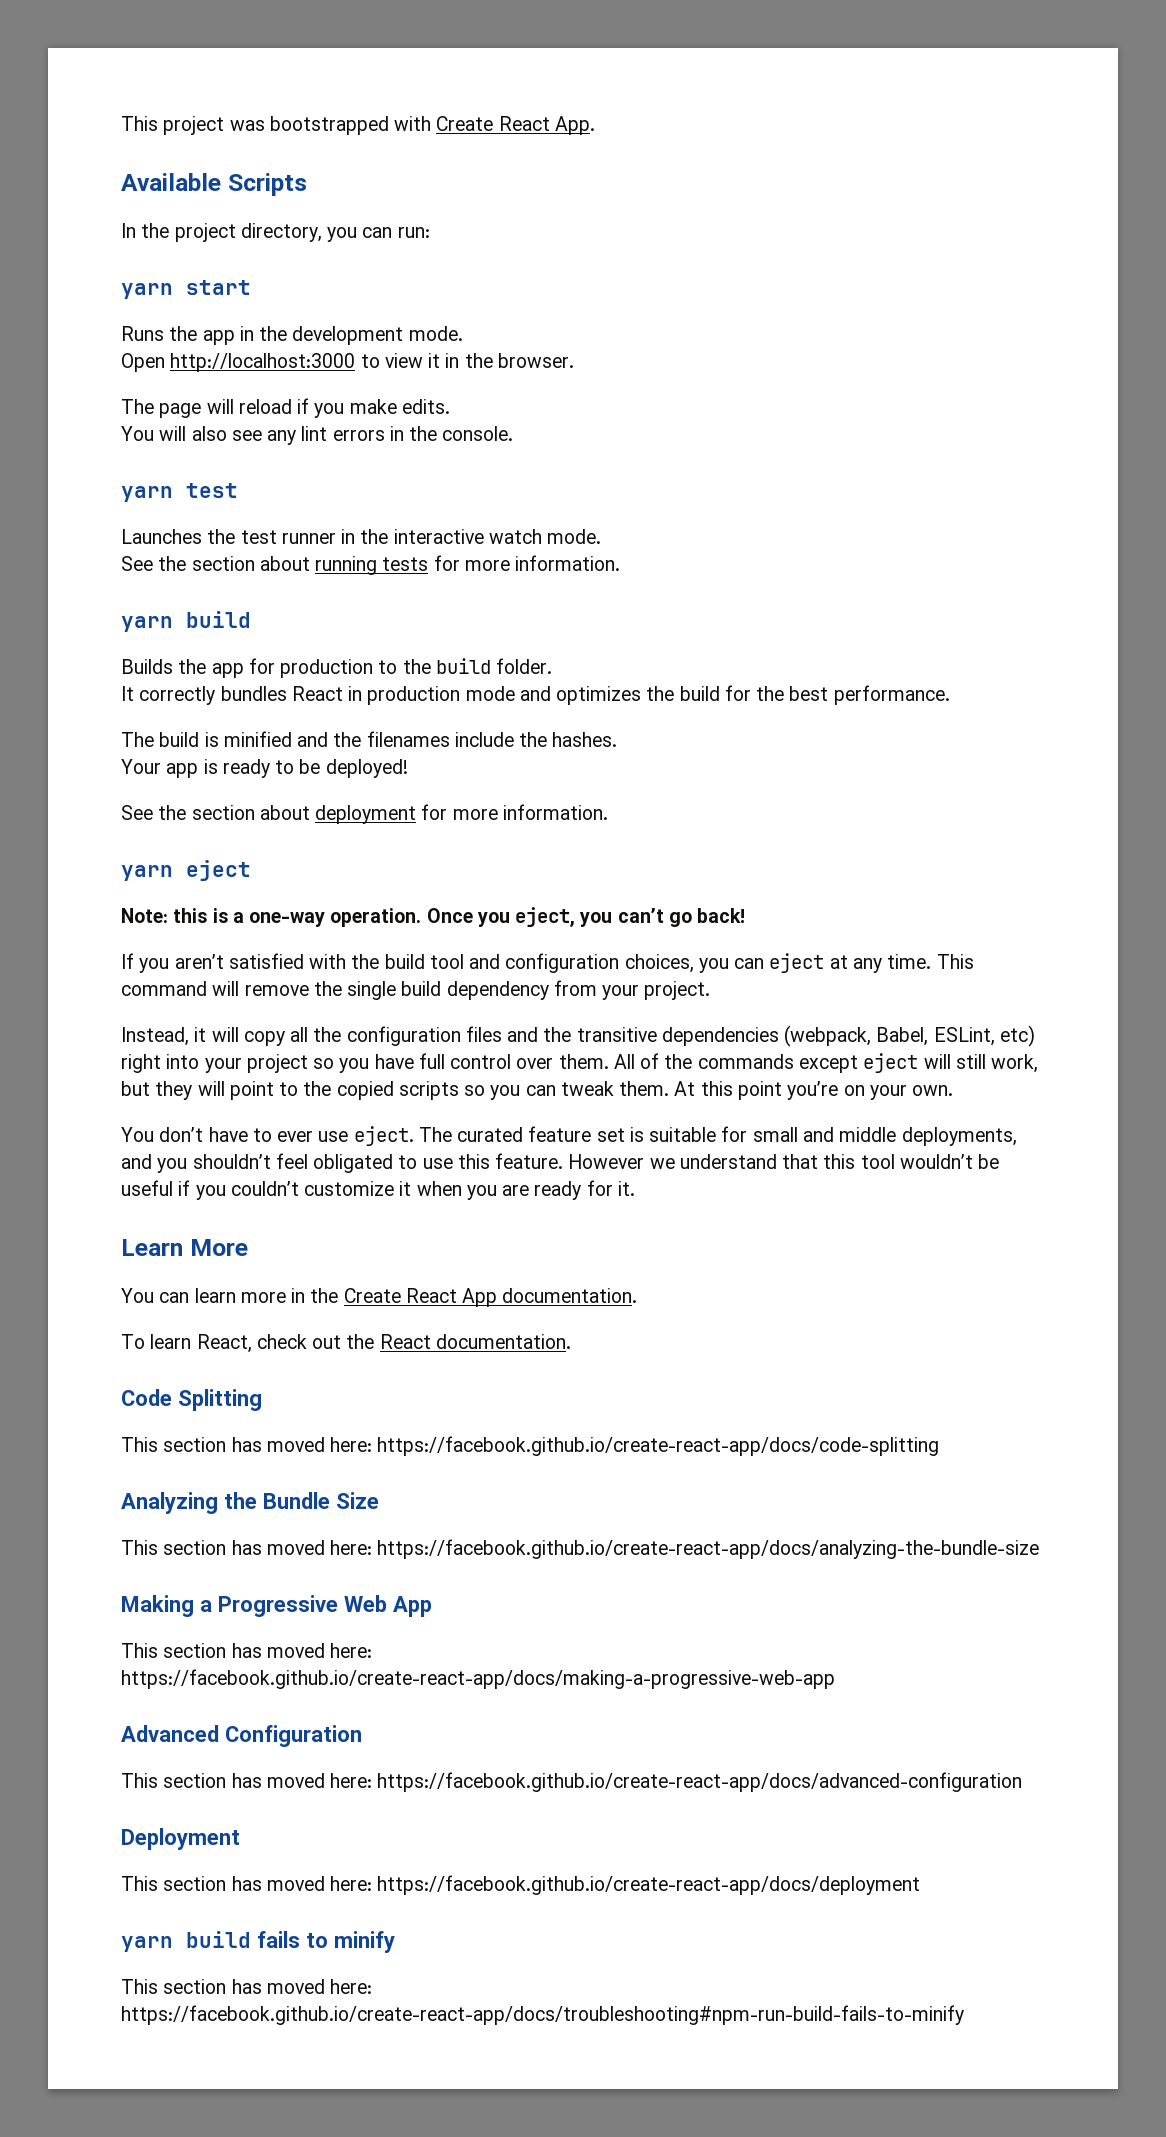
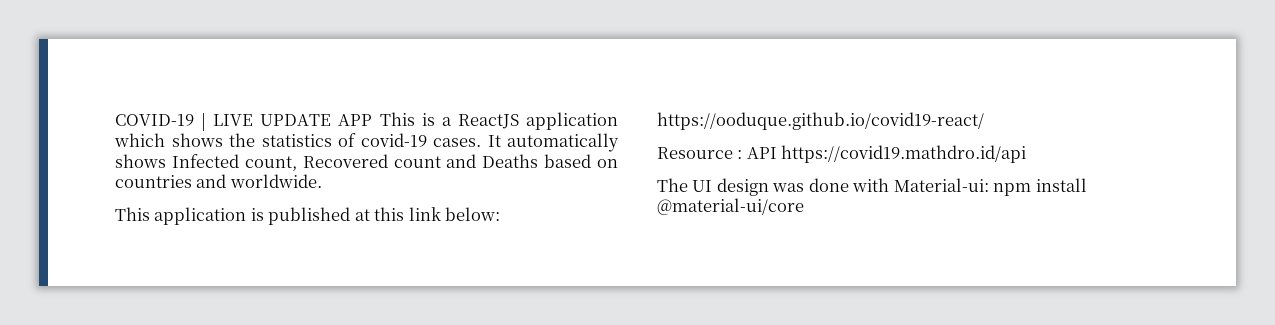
[121,116,595,135] [121,173,307,196] [121,223,430,242] [121,280,251,299] [121,326,463,345] [121,353,574,372] [121,398,450,418] [121,426,514,445] [121,483,238,502] [121,529,602,544] [121,555,621,575] [121,611,251,632] [121,658,553,678] [121,685,950,705] [121,731,618,747] [121,759,408,778] [121,804,608,824] [121,860,251,881] [121,907,746,927] [121,953,974,973] [121,980,711,1000] [121,1025,1035,1047] [121,1053,1039,1073] [121,1081,954,1100] [121,1126,1017,1146] [121,1153,1000,1173] [121,1180,635,1200] [121,1239,248,1256] [121,1288,638,1307] [121,1334,571,1353] [121,1389,262,1411] [121,1436,940,1456] [121,1492,379,1514] [121,1539,1040,1559] [121,1595,432,1617] [121,1643,373,1658] [121,1669,835,1689] [121,1725,362,1747] [121,1772,1023,1792] [121,1828,240,1850] [121,1875,921,1895] [121,1931,395,1953] [121,1979,373,1994] [121,2005,964,2025] This project was bootstrapped with Create React App. // Available Scripts // In the project directory, you can run: // yarn start // Runs the app in the development mode. // Open http://localhost:3000 to view it in the browser. // The page will reload if you make edits. // You will also see any lint errors in the console. // yarn test // Launches the test runner in the interactive watch mode. // See the section about running tests for more information. // yarn build // Builds the app for production to the build folder. // It correctly bundles React in production mode and optimizes the build for the best performance. // The build is minified and the filenames include the hashes. // Your app is ready to be deployed! // See the section about deployment for more information. // yarn eject // Note: this is a one-way operation. Once you eject, you can’t go back! // If you aren’t satisfied with the build tool and configuration choices, you can eject at any time. This command will remove the single build dependency from your project. // Instead, it will copy all the configuration files and the transitive dependencies (webpack, Babel, ESLint, etc) right into your project so you have full control over them. All of the commands except eject will still work, but they will point to the copied scripts so you can tweak them. At this point you’re on your own. // You don’t have to ever use eject. The curated feature set is suitable for small and middle deployments, and you shouldn’t feel obligated to use this feature. However we understand that this tool wouldn’t be useful if you couldn’t customize it when you are ready for it. // Learn More // You can learn more in the Create React App documentation. // To learn React, check out the React documentation. // Code Splitting // This section has moved here: https://facebook.github.io/create-react-app/docs/code-splitting // Analyzing the Bundle Size // This section has moved here: https://facebook.github.io/create-react-app/docs/analyzing-the-bundle-size // Making a Progressive Web App // This section has moved here: https://facebook.github.io/create-react-app/docs/making-a-progressive-web-app // Advanced Configuration // This section has moved here: https://facebook.github.io/create-react-app/docs/advanced-configuration // Deployment // This section has moved here: https://facebook.github.io/create-react-app/docs/deployment // yarn build fails to minify // This section has moved here: https://facebook.github.io/create-react-app/docs/troubleshooting#npm-run-build-fails-to-minify -> [115,112,618,131] [114,133,619,152] [115,154,618,171] [115,174,322,188] [115,207,501,225] [657,112,984,130] [657,145,1027,163] [657,178,1087,196] [657,198,804,215] COVID-19 | LIVE UPDATE APP This is a ReactJS application which shows the statistics of covid-19 cases. It automatically shows Infected count, Recovered count and Deaths based on countries and worldwide. // This application is published at this link below: https://ooduque.github.io/covid19-react/ // Resource : API https://covid19.mathdro.id/api // The UI design was done with Material-ui: npm install @material-ui/core

